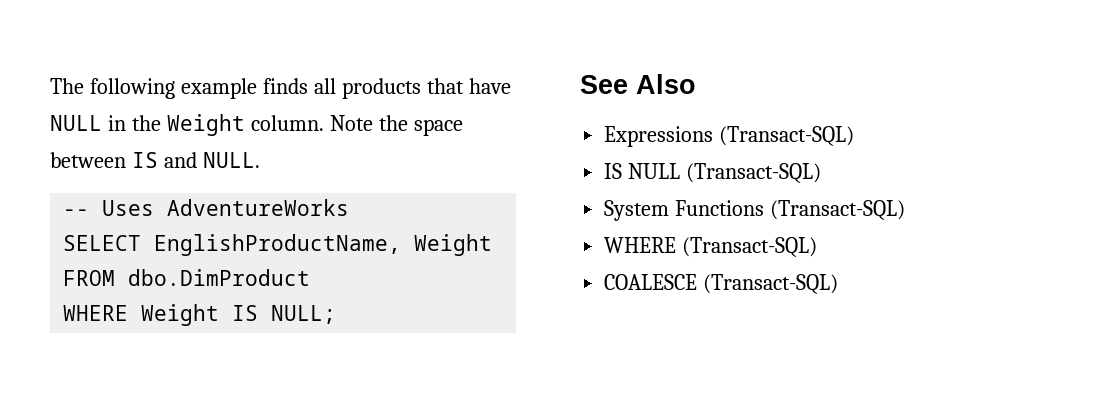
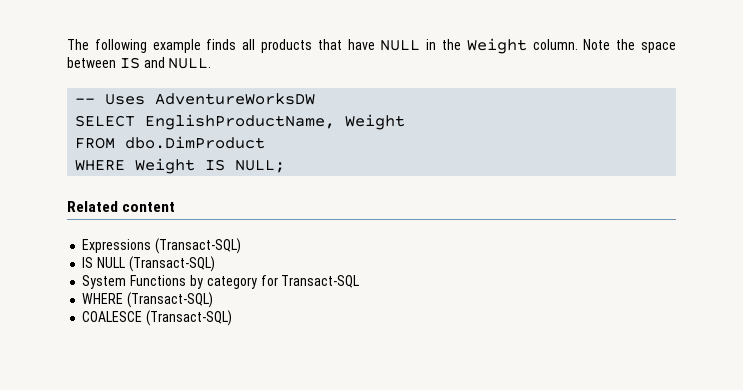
[167,199,350,216] AdventureWorks -> [155,93,316,105] AdventureWorksDW
[580,74,696,94] See Also -> [67,201,176,212] Related content
[770,200,906,220] (Transact-SQL) -> [189,275,360,289] by category for Transact-SQL

